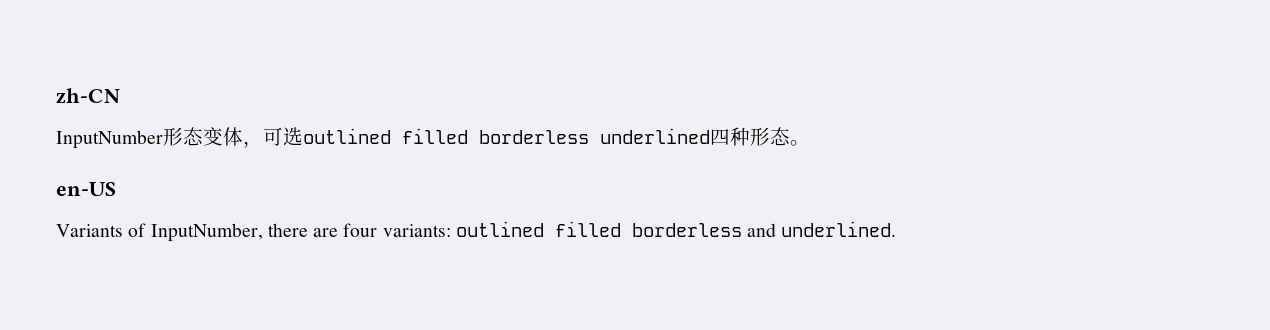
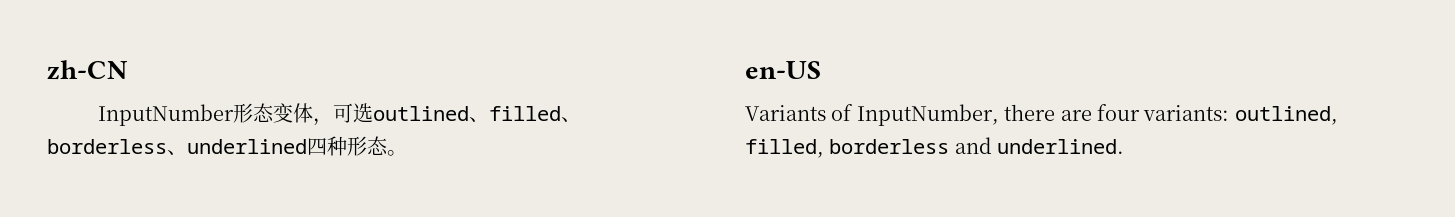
[402,128,589,144] filled borderless -> [469,106,582,122] [47,139,187,155] 、filled、borderless、
[455,221,621,237] outlined filled -> [1234,106,1338,125] [745,139,824,158] outlined, filled,

